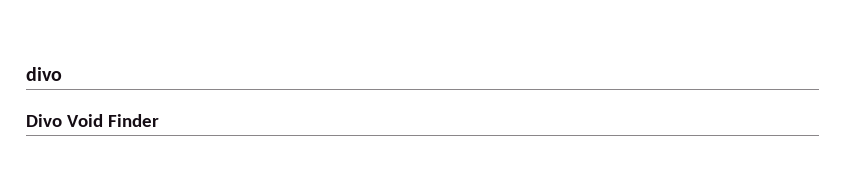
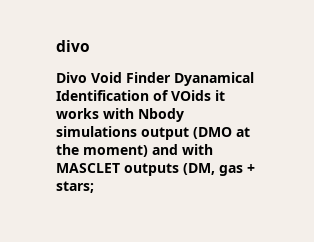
(159, 120) none -> [174,72,254,86] [56,90,225,101] [56,108,184,122] [56,126,250,140] [56,144,213,157] [56,163,255,176] [56,181,94,193] Dyanamical Identification of VOids it works with Nbody simulations output (DMO at the moment) and with MASCLET outputs (DM, gas + stars;

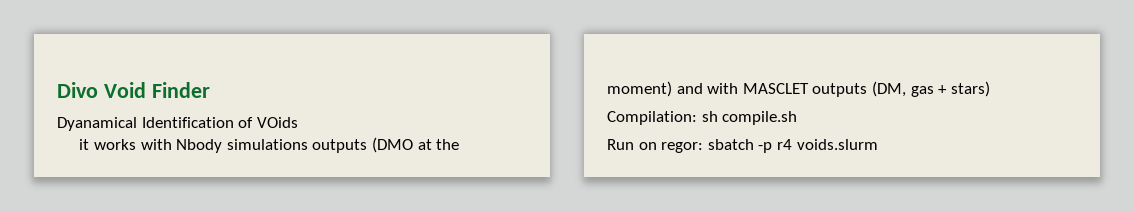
[56,40,90,52] divo // -> (57, 90) none
(171, 77) none -> (210, 90) //
(211, 95) none -> (298, 122) //
[141,127,189,140] output -> [312,139,368,153] outputs
[56,181,94,193] stars; -> [950,81,990,97] [607,111,798,125] [607,139,878,153] stars) // Compilation: sh compile.sh // Run on regor: sbatch -p r4 voids.slurm

